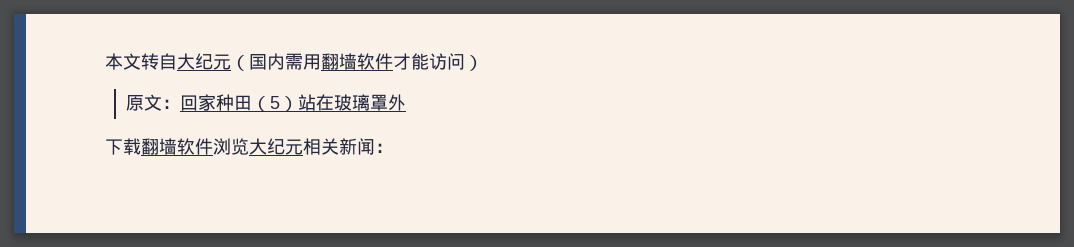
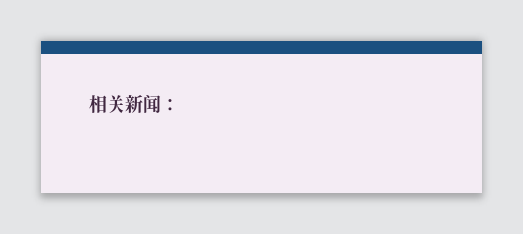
[105,53,483,71] [126,94,407,112] [105,138,303,155] 本文转自大纪元（国内需用翻墙软件才能访问） // 原文：回家种田（5）站在玻璃罩外 // 下载翻墙软件浏览大纪元 -> (89, 104) none

